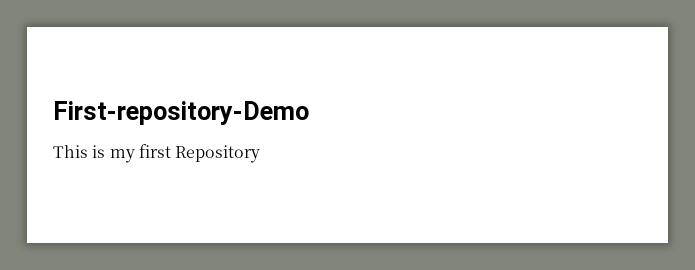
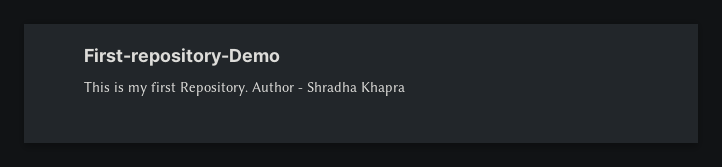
[175,145,261,163] Repository -> [180,82,405,96] Repository. Author - Shradha Khapra

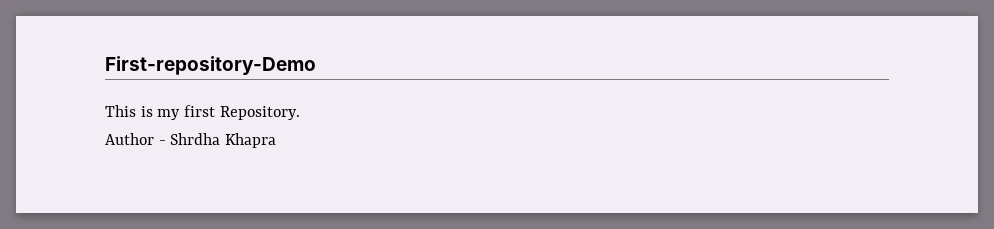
(248, 89) none -> (300, 113) //
[307,82,357,92] Shradha -> [170,133,221,145] Shrdha

